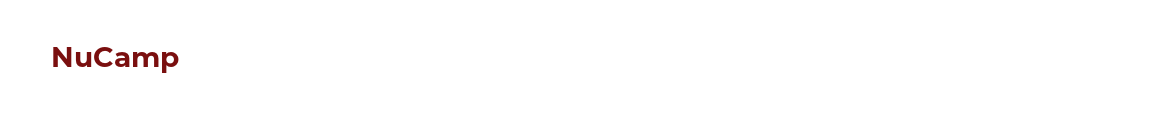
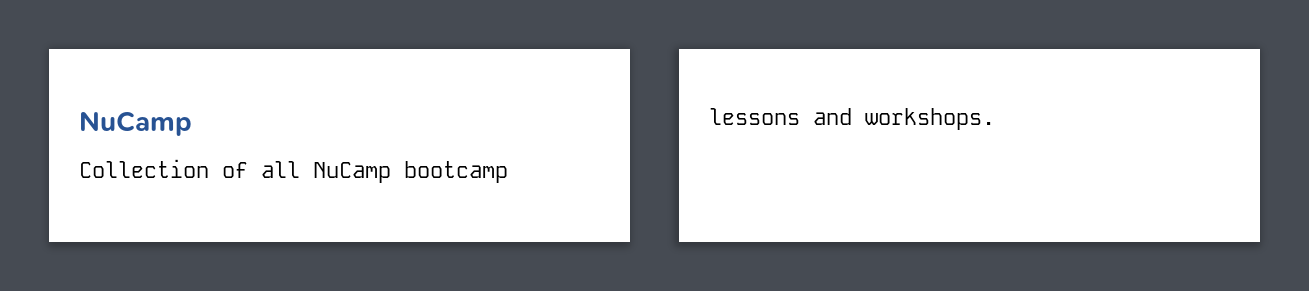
[51,47,179,73] NuCamp -> [79,111,192,136] [79,159,508,183] [709,108,995,130] NuCamp // Collection of all NuCamp bootcamp lessons and workshops.

